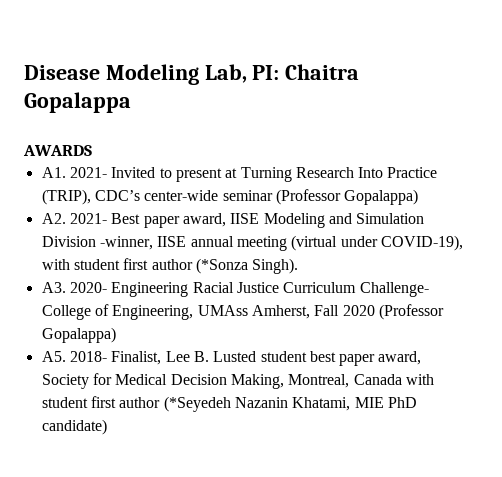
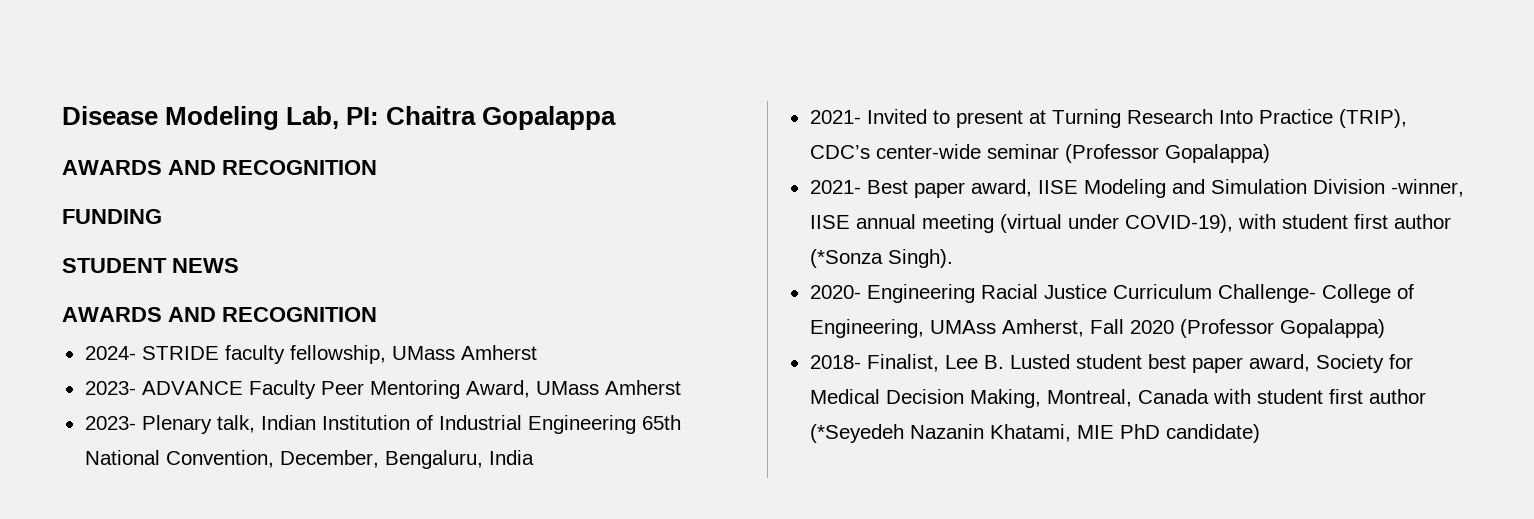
[41,167,66,178] // A1. -> [168,160,377,175] [62,209,162,224] [62,258,239,273] [62,307,377,322] [84,345,537,364] [84,380,681,399] [84,415,681,434] [84,450,534,469] AND RECOGNITION // FUNDING // STUDENT NEWS // AWARDS AND RECOGNITION // 2024- STRIDE faculty fellowship, UMass Amherst // 2023- ADVANCE Faculty Peer Mentoring Award, UMass Amherst // 2023- Plenary talk, Indian Institution of Industrial Engineering 65th National Convention, December, Bengaluru, India //
[41,213,66,224] A2. -> (1270, 153) none
[41,282,66,293] A3. -> (953, 258) none
[41,351,66,362] A5. -> (1385, 328) none

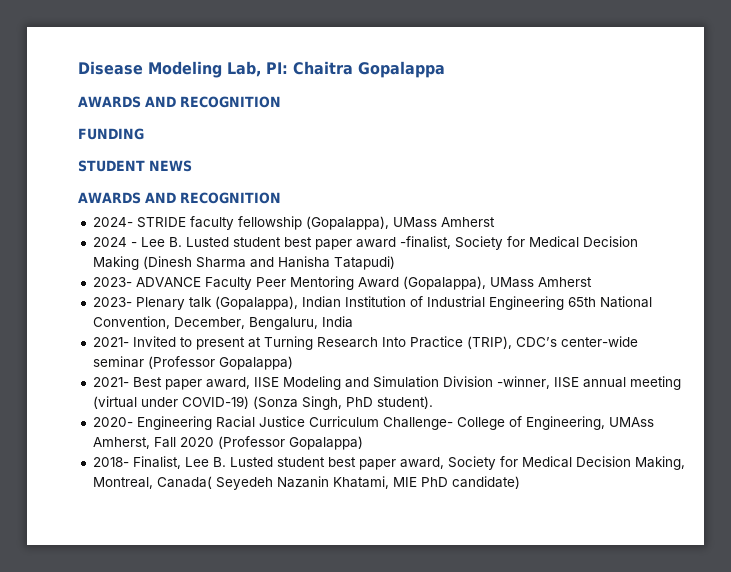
[289,345,537,364] fellowship, UMass Amherst -> [237,216,495,230] [92,236,638,250] [92,256,395,270] fellowship (Gopalappa), UMass Amherst // 2024 - Lee B. Lusted student best paper award -finalist, Society for Medical Decision Making (Dinesh Sharma and Hanisha Tatapudi)
[465,380,530,398] Award, -> [357,276,486,290] Award (Gopalappa),
[216,415,255,433] talk, -> [188,296,298,310] talk (Gopalappa),
[1124,214,1451,233] [809,249,953,268] COVID-19), with student first author (*Sonza Singh). -> [181,396,433,410] COVID-19) (Sonza Singh, PhD student).
[1137,389,1426,404] [809,424,904,443] Canada with student first author (*Seyedeh -> [156,476,273,490] Canada( Seyedeh

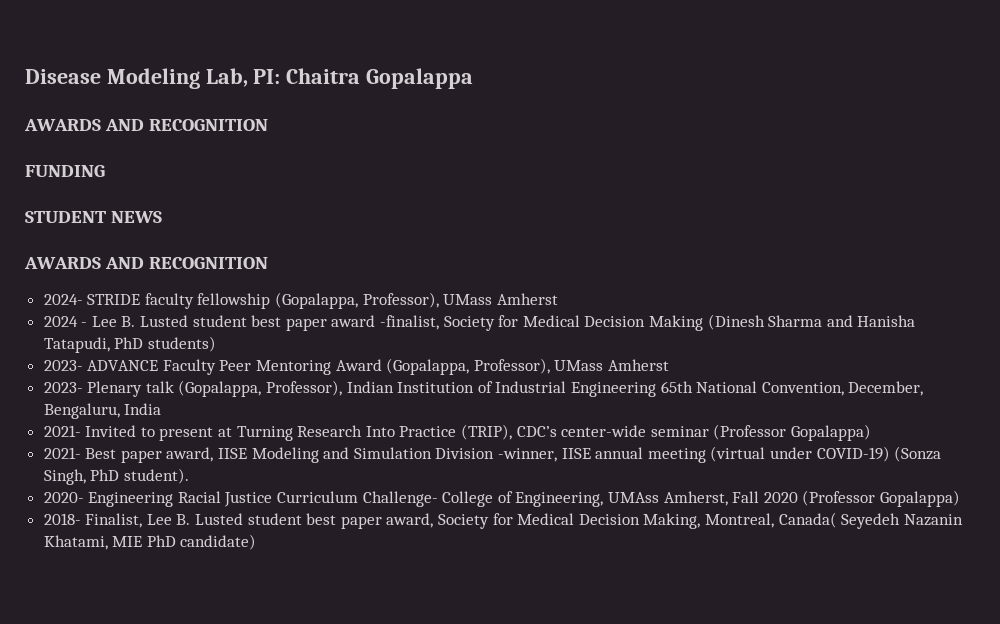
[305,216,389,230] (Gopalappa), -> [275,292,439,309] (Gopalappa, Professor),
[333,256,395,270] Tatapudi) -> [43,336,216,353] Tatapudi, PhD students)
[402,276,486,290] (Gopalappa), -> [386,358,550,375] (Gopalappa, Professor),
[214,296,298,310] (Gopalappa), -> [178,380,343,397] (Gopalappa, Professor),

